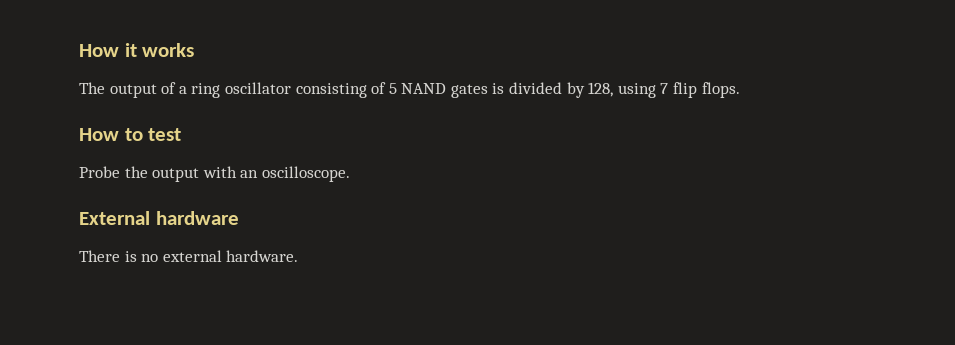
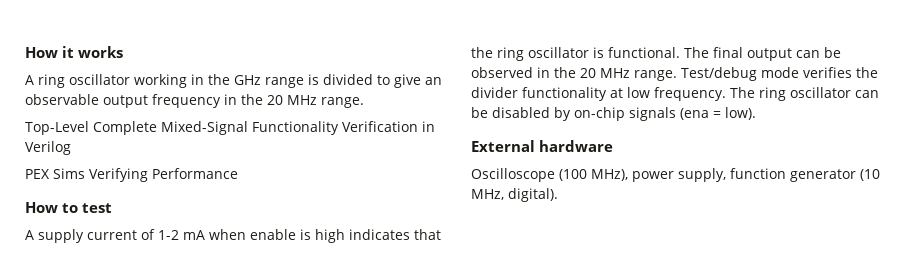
[79,82,740,98] [79,128,182,141] [79,166,350,182] [79,211,239,225] [79,250,299,262] The output of a ring oscillator consisting of 5 NAND gates is divided by 128, using 7 flip flops. // How to test // Probe the output with an oscilloscope. // External hardware // There is no external hardware. -> [25,74,442,88] [25,94,364,108] [25,121,435,135] [25,141,71,155] [25,168,238,182] [25,202,113,213] [25,229,441,243] [471,47,841,61] [471,67,878,81] [471,87,879,101] [471,107,756,121] [471,140,614,152] [471,168,880,182] [471,188,558,202] A ring oscillator working in the GHz range is divided to give an observable output frequency in the 20 MHz range. // Top-Level Complete Mixed-Signal Functionality Verification in Verilog // PEX Sims Verifying Performance // How to test // A supply current of 1-2 mA when enable is high indicates that the ring oscillator is functional. The final output can be observed in the 20 MHz range. Test/debug mode verifies the divider functionality at low frequency. The ring oscillator can be disabled by on-chip signals (ena = low). // External hardware // Oscilloscope (100 MHz), power supply, function generator (10 MHz, digital).

